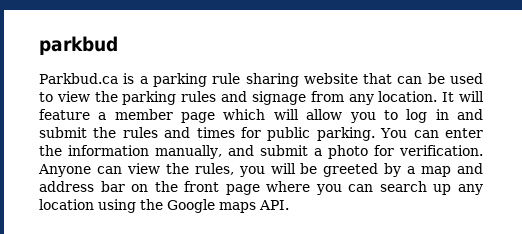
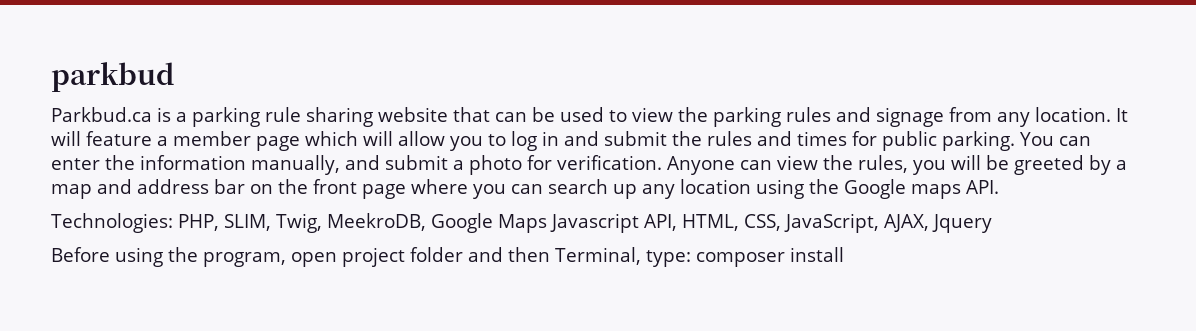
(289, 205) none -> [51,213,992,233] [51,247,844,267] // Technologies: PHP, SLIM, Twig, MeekroDB, Google Maps Javascript API, HTML, CSS, JavaScript, AJAX, Jquery // Before using the program, open project folder and then Terminal, type: composer install

